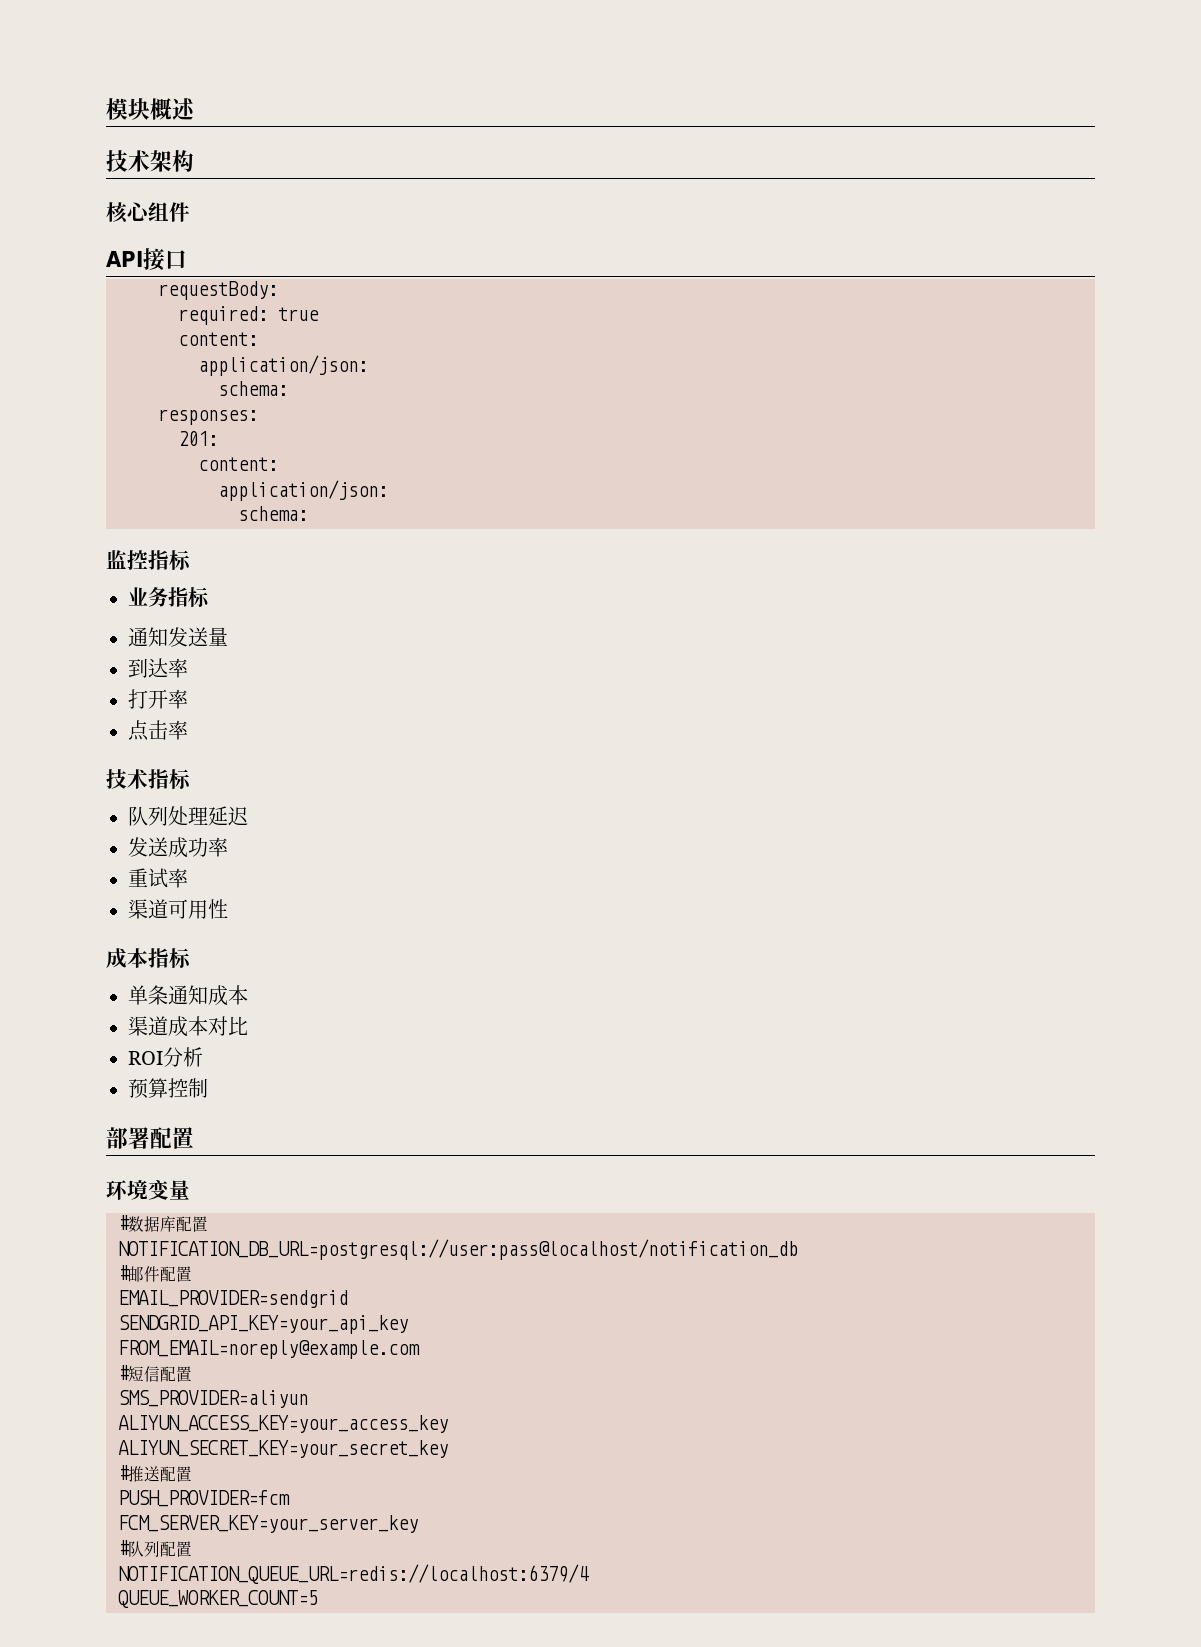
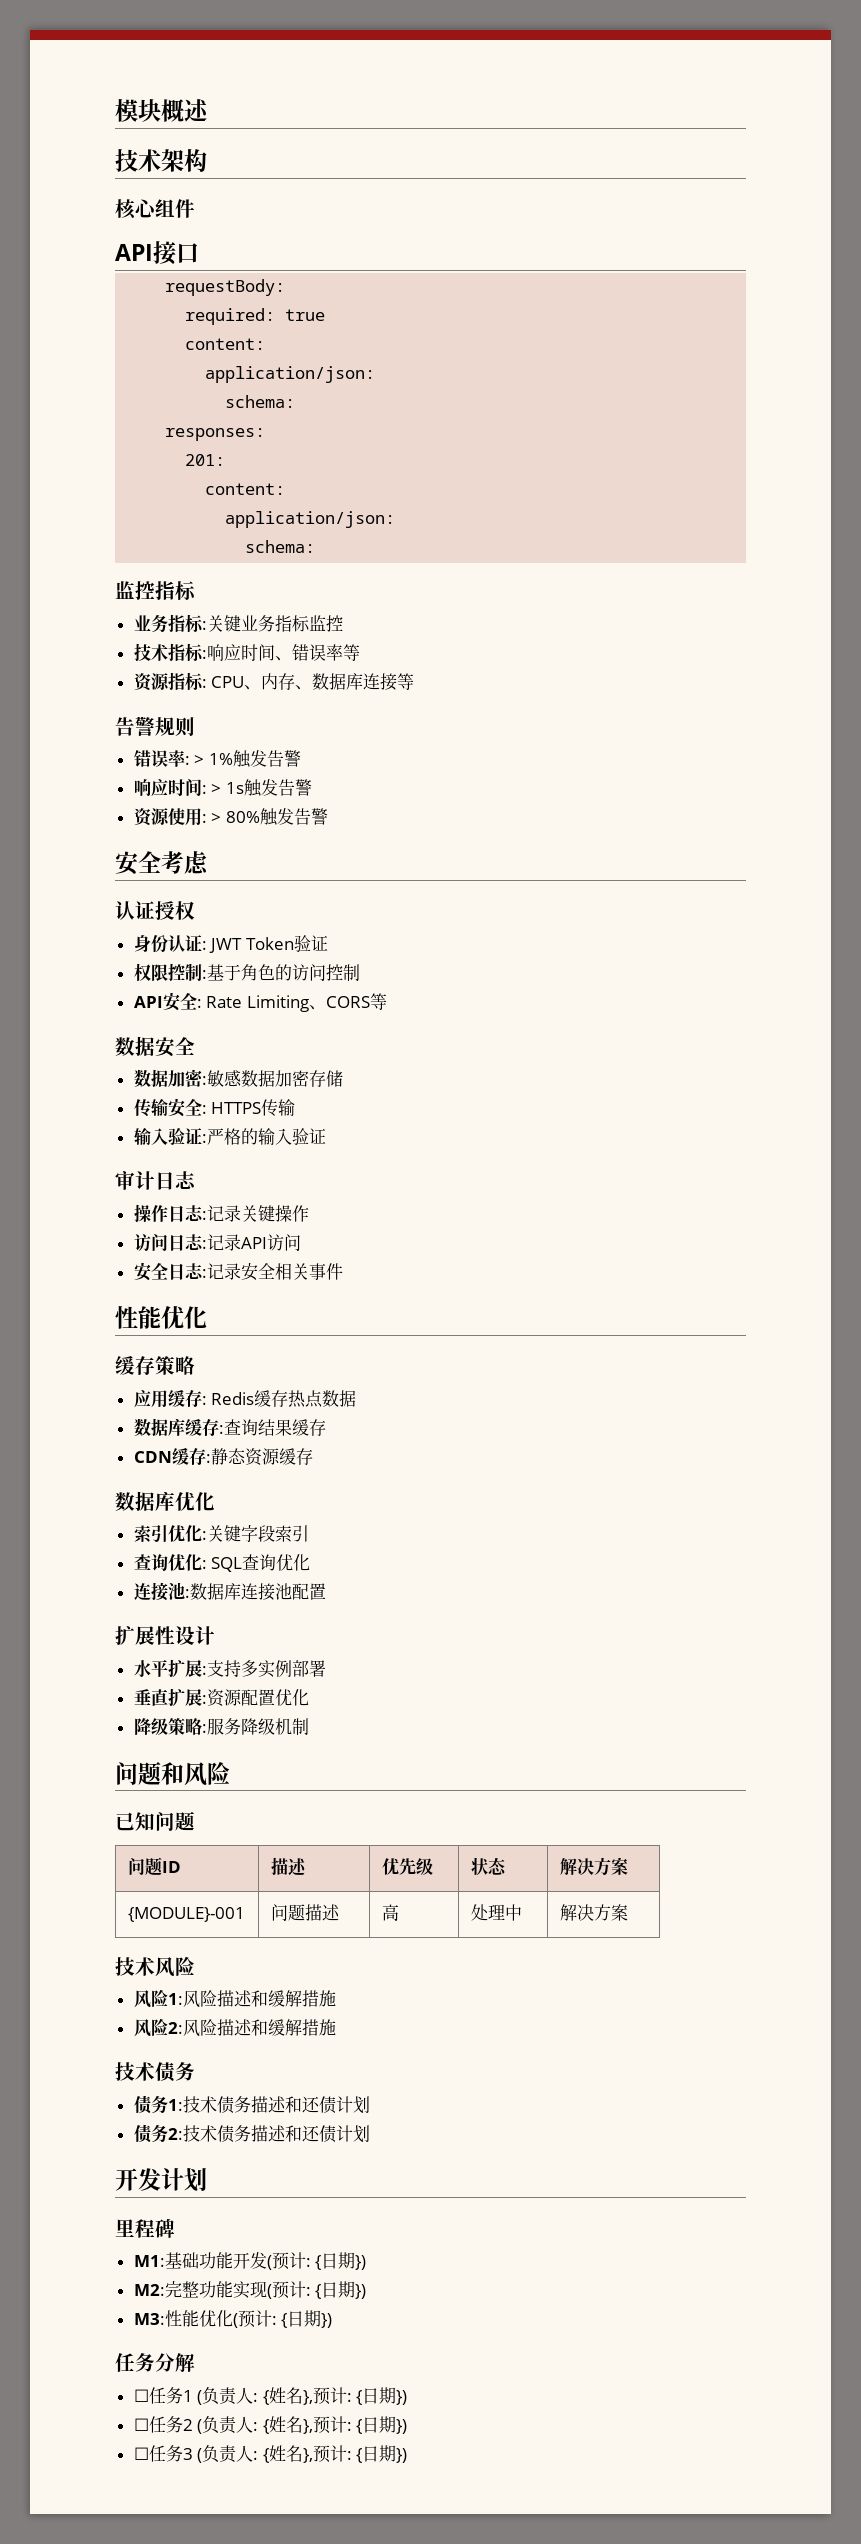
[128,627,228,647] [128,658,188,678] [128,689,188,709] [128,720,188,741] [106,769,191,790] [128,806,248,826] [128,837,228,858] [128,868,188,888] [128,899,228,919] [106,948,191,969] [128,985,248,1006] [128,1016,248,1037] [128,1047,203,1067] [128,1078,208,1099] [106,1127,194,1149] [106,1179,190,1200] [118,1215,208,1232] [118,1239,798,1260] [118,1265,192,1282] [118,1290,348,1308] [118,1315,408,1334] [118,1340,420,1359] [118,1365,192,1382] [118,1390,308,1408] [118,1415,448,1433] [118,1440,448,1458] [118,1465,192,1482] [118,1490,290,1507] [118,1515,418,1533] [118,1540,192,1557] [118,1564,589,1584] [118,1590,318,1608] // 通知发送量 // 到达率 // 打开率 // 点击率 // 技术指标 // 队列处理延迟 // 发送成功率 // 重试率 // 渠道可用性 // 成本指标 // 单条通知成本 // 渠道成本对比 // ROI分析 // 预算控制 // 部署配置 // 环境变量 // #数据库配置 // NOTIFICATION_DB_URL=postgresql://user:pass@localhost/notification_db // #邮件配置 // EMAIL_PROVIDER=sendgrid // SENDGRID_API_KEY=your_api_key // FROM_EMAIL=noreply@example.com // #短信配置 // SMS_PROVIDER=aliyun // ALIYUN_ACCESS_KEY=your_access_key // ALIYUN_SECRET_KEY=your_secret_key // #推送配置 // PUSH_PROVIDER=fcm // FCM_SERVER_KEY=your_server_key // #队列配置 // NOTIFICATION_QUEUE_URL=redis://localhost:6379/4 // QUEUE_WORKER_COUNT=5 -> [201,615,343,632] [133,643,360,662] [133,672,415,691] [115,716,195,737] [133,750,301,768] [133,779,312,797] [133,808,328,826] [115,851,209,875] [115,901,195,920] [133,935,328,953] [133,963,360,981] [133,992,387,1012] [115,1036,195,1057] [133,1069,343,1088] [133,1098,296,1117] [133,1127,326,1145] [115,1171,196,1190] [133,1204,309,1222] [133,1234,301,1252] [133,1262,343,1281] [115,1306,207,1329] [115,1356,195,1375] [133,1390,357,1408] [133,1418,326,1437] [133,1448,313,1466] [115,1491,215,1511] [132,1525,309,1543] [133,1554,311,1572] [133,1582,326,1601] [115,1626,215,1645] [133,1659,326,1678] [133,1688,309,1707] [133,1717,309,1736] [115,1761,230,1786] [115,1811,195,1831] [127,1857,181,1876] [270,1857,307,1876] [381,1858,433,1876] [470,1857,507,1875] [559,1857,628,1876] [127,1907,245,1922] [270,1904,340,1921] [381,1904,399,1921] [470,1904,522,1921] [559,1904,628,1921] [115,1956,195,1977] [133,1989,336,2008] [133,2018,336,2037] [115,2062,195,2082] [133,2095,370,2114] [133,2124,370,2143] [115,2168,207,2192] [115,2218,175,2238] [133,2252,367,2270] [133,2281,367,2299] [133,2310,333,2328] [115,2353,195,2372] [133,2387,408,2405] [133,2416,408,2434] [133,2445,408,2463] :关键业务指标监控 // 技术指标:响应时间、错误率等 // 资源指标: CPU、内存、数据库连接等 // 告警规则 // 错误率: > 1%触发告警 // 响应时间: > 1s触发告警 // 资源使用: > 80%触发告警 // 安全考虑 // 认证授权 // 身份认证: JWT Token验证 // 权限控制:基于角色的访问控制 // API安全: Rate Limiting、CORS等 // 数据安全 // 数据加密:敏感数据加密存储 // 传输安全: HTTPS传输 // 输入验证:严格的输入验证 // 审计日志 // 操作日志:记录关键操作 // 访问日志:记录API访问 // 安全日志:记录安全相关事件 // 性能优化 // 缓存策略 // 应用缓存: Redis缓存热点数据 // 数据库缓存:查询结果缓存 // CDN缓存:静态资源缓存 // 数据库优化 // 索引优化:关键字段索引 // 查询优化: SQL查询优化 // 连接池:数据库连接池配置 // 扩展性设计 // 水平扩展:支持多实例部署 // 垂直扩展:资源配置优化 // 降级策略:服务降级机制 // 问题和风险 // 已知问题 // 问题ID | 描述 | 优先级 | 状态 | 解决方案 // {MODULE}-001 | 问题描述 | 高 | 处理中 | 解决方案 // 技术风险 // 风险1:风险描述和缓解措施 // 风险2:风险描述和缓解措施 // 技术债务 // 债务1:技术债务描述和还债计划 // 债务2:技术债务描述和还债计划 // 开发计划 // 里程碑 // M1:基础功能开发(预计: {日期}) // M2:完整功能实现(预计: {日期}) // M3:性能优化(预计: {日期}) // 任务分解 // ☐任务1 (负责人: {姓名},预计: {日期}) // ☐任务2 (负责人: {姓名},预计: {日期}) // ☐任务3 (负责人: {姓名},预计: {日期})

